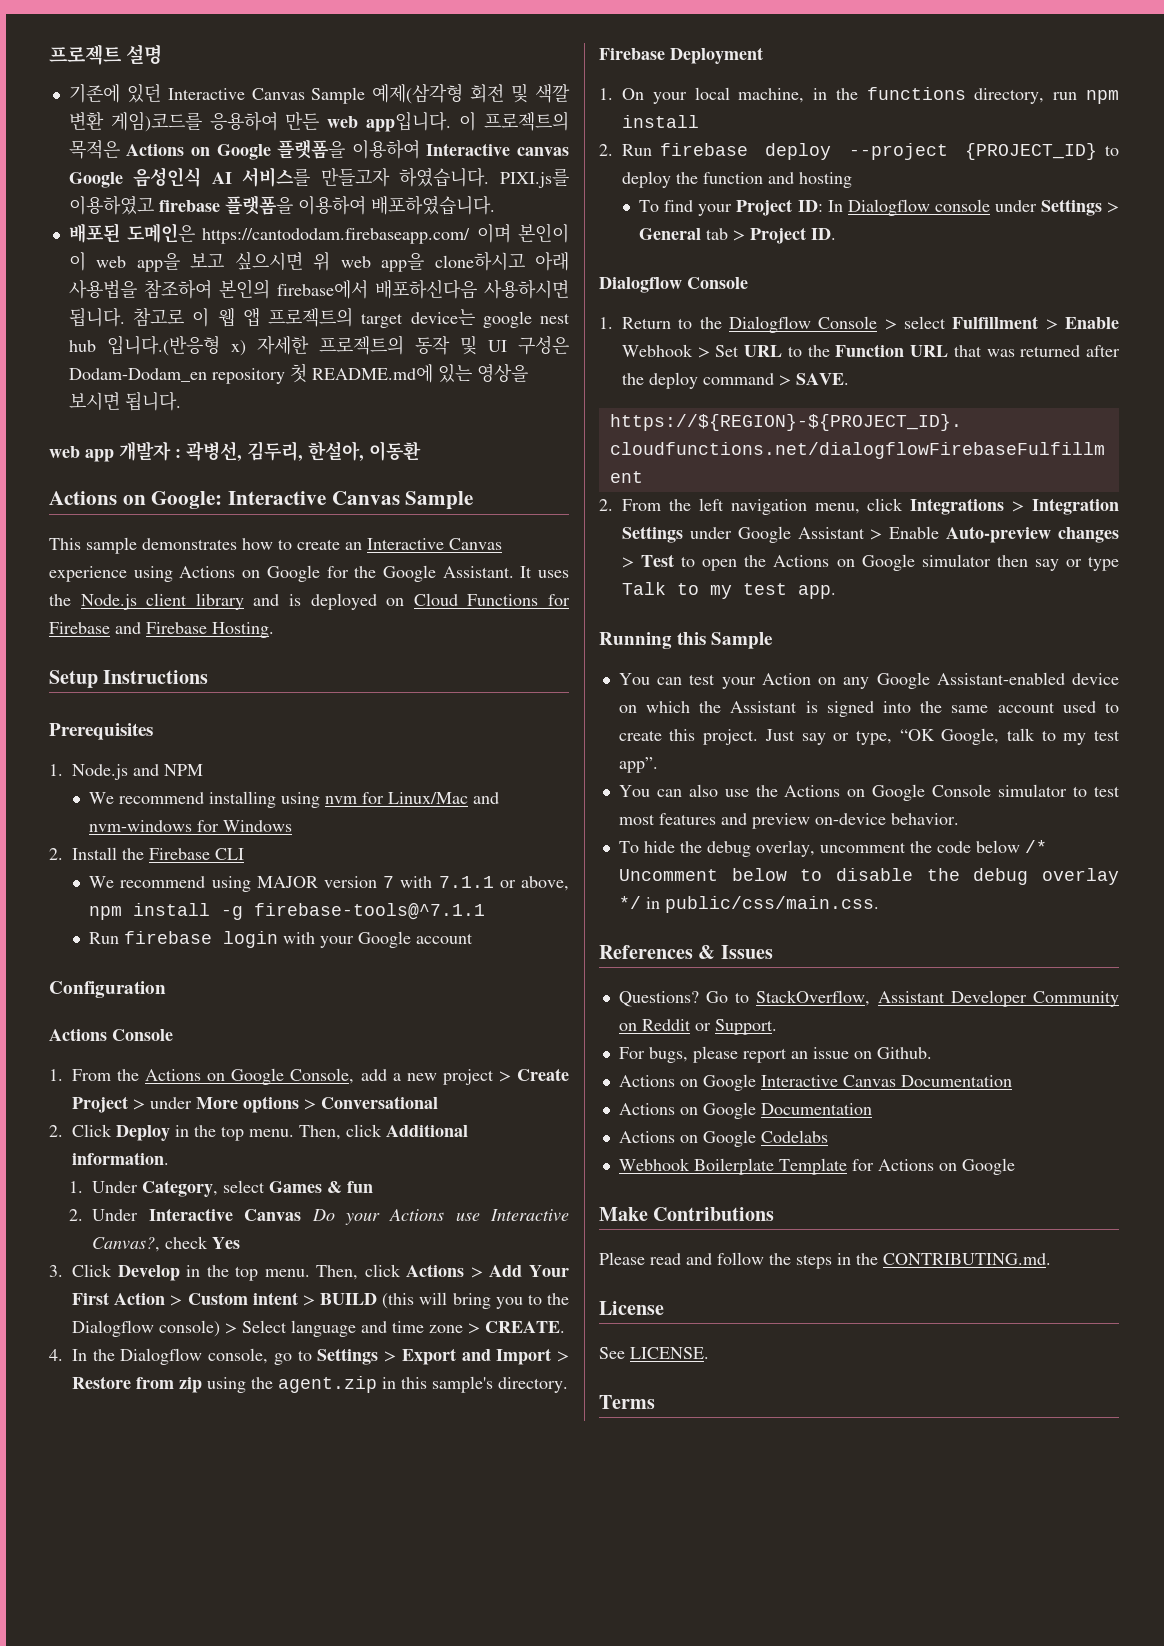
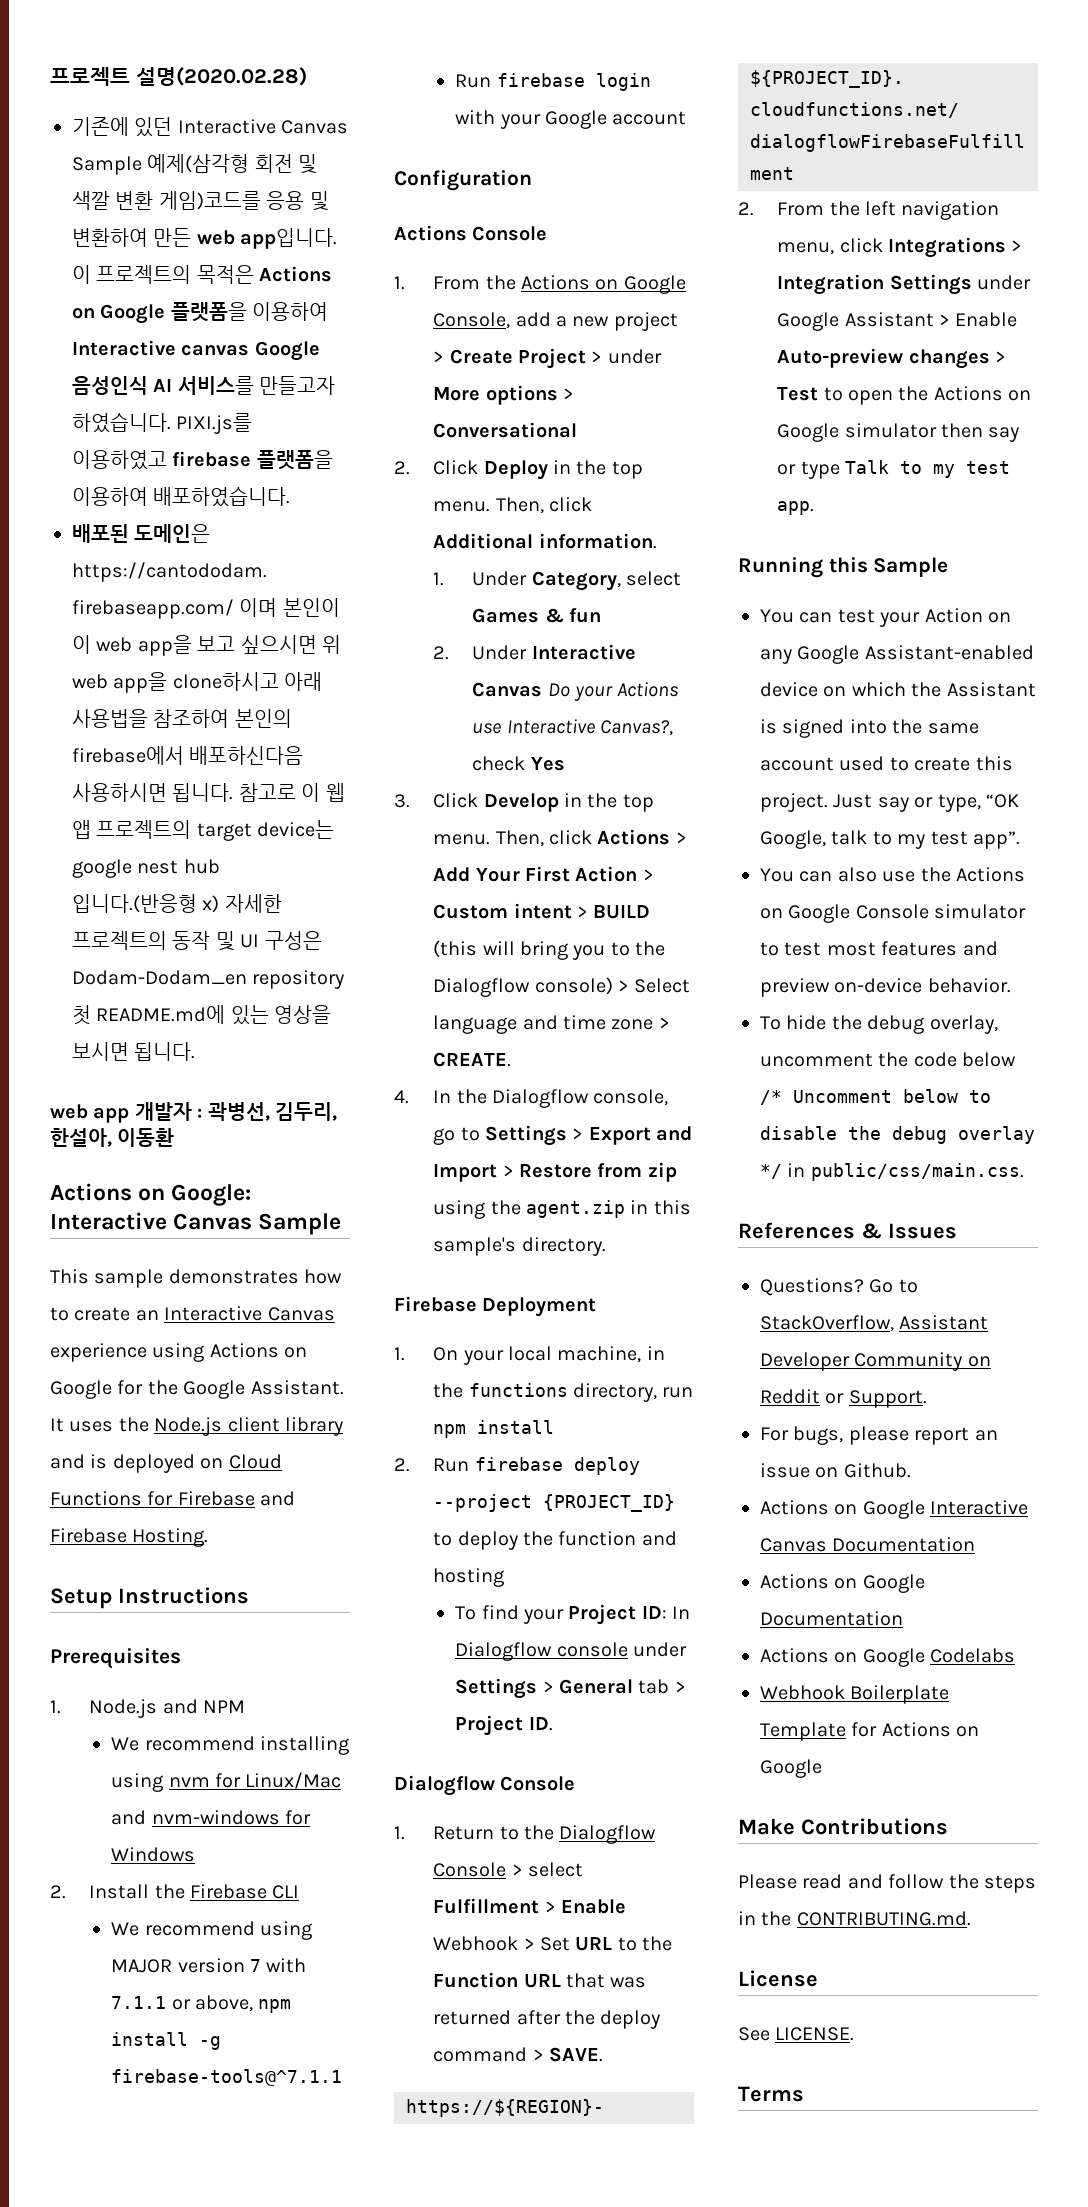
[126,44,163,64] 설명 -> [135,67,307,86] 설명(2020.02.28)
[209,112,278,131] 응용하여 -> [266,191,329,211] [72,228,148,247] 응용 및 변환하여

